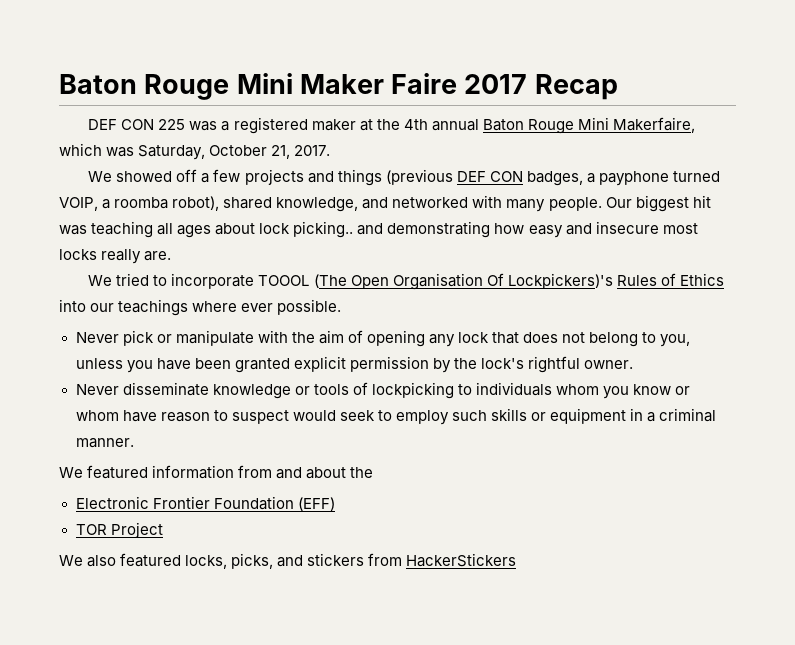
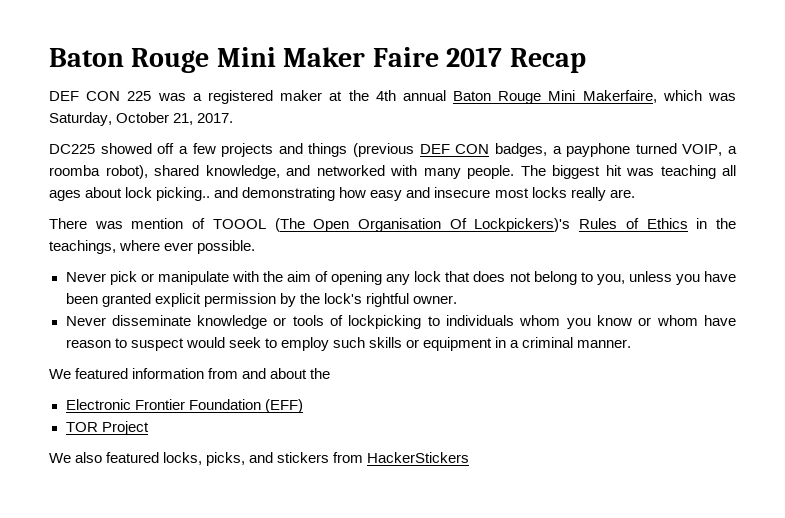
[88,171,113,182] We -> [49,144,95,154] DC225
[605,197,632,208] Our -> [520,165,546,176] The
[88,273,255,289] We tried to incorporate -> [49,218,206,229] There was mention of
[59,299,189,316] into our teachings -> [696,218,736,229] [49,240,116,254] in the teachings,

